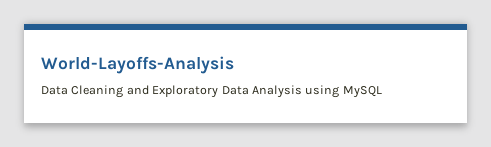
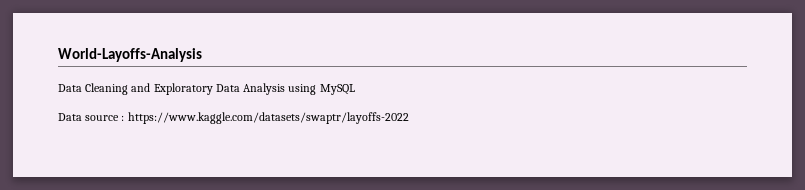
(382, 92) none -> [58,112,409,124] // Data source : https://www.kaggle.com/datasets/swaptr/layoffs-2022

